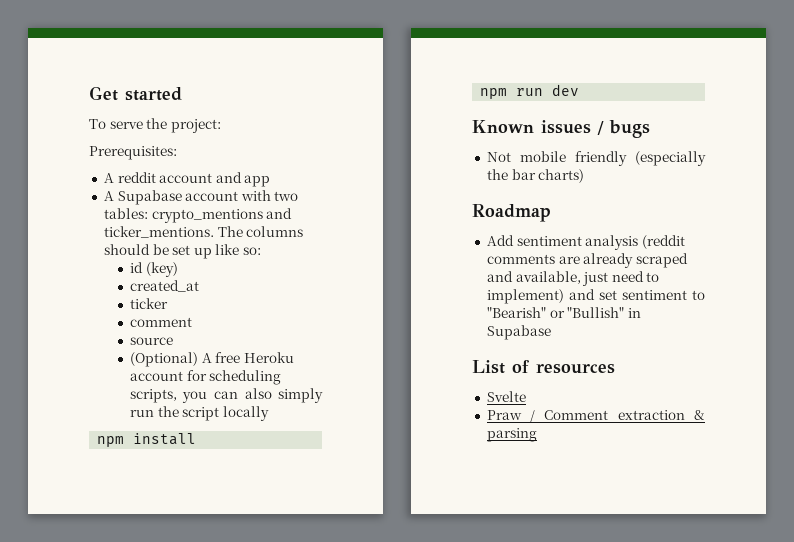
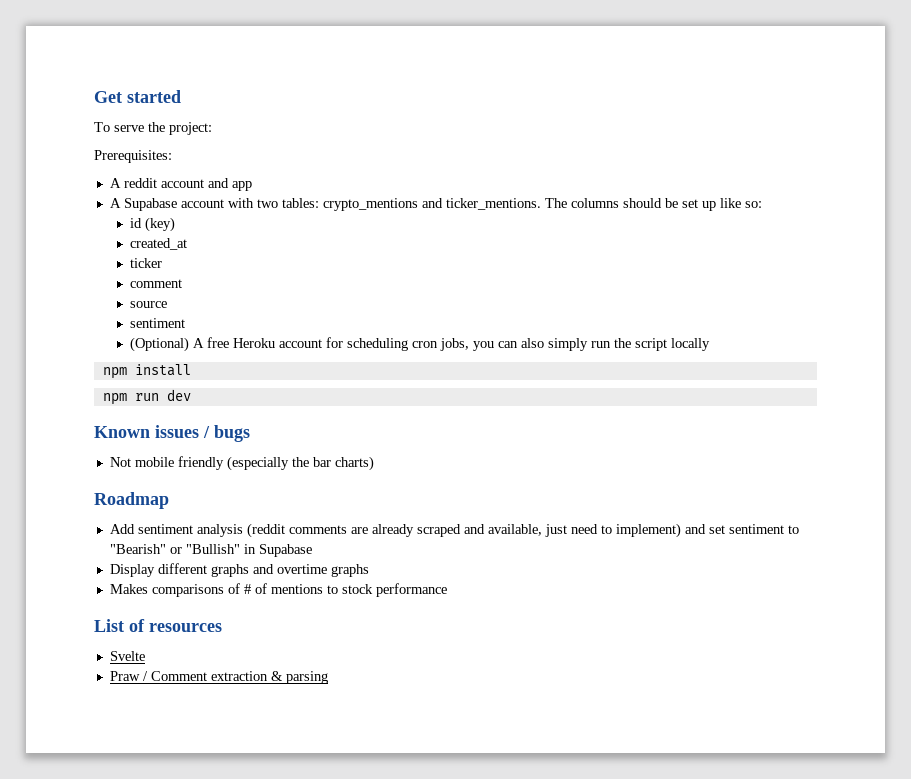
(173, 341) none -> [129,318,185,328] // sentiment
[129,389,177,403] scripts, -> [411,338,469,351] cron jobs,
(551, 332) none -> [109,563,369,577] [109,583,447,597] // Display different graphs and overtime graphs // Makes comparisons of # of mentions to stock performance

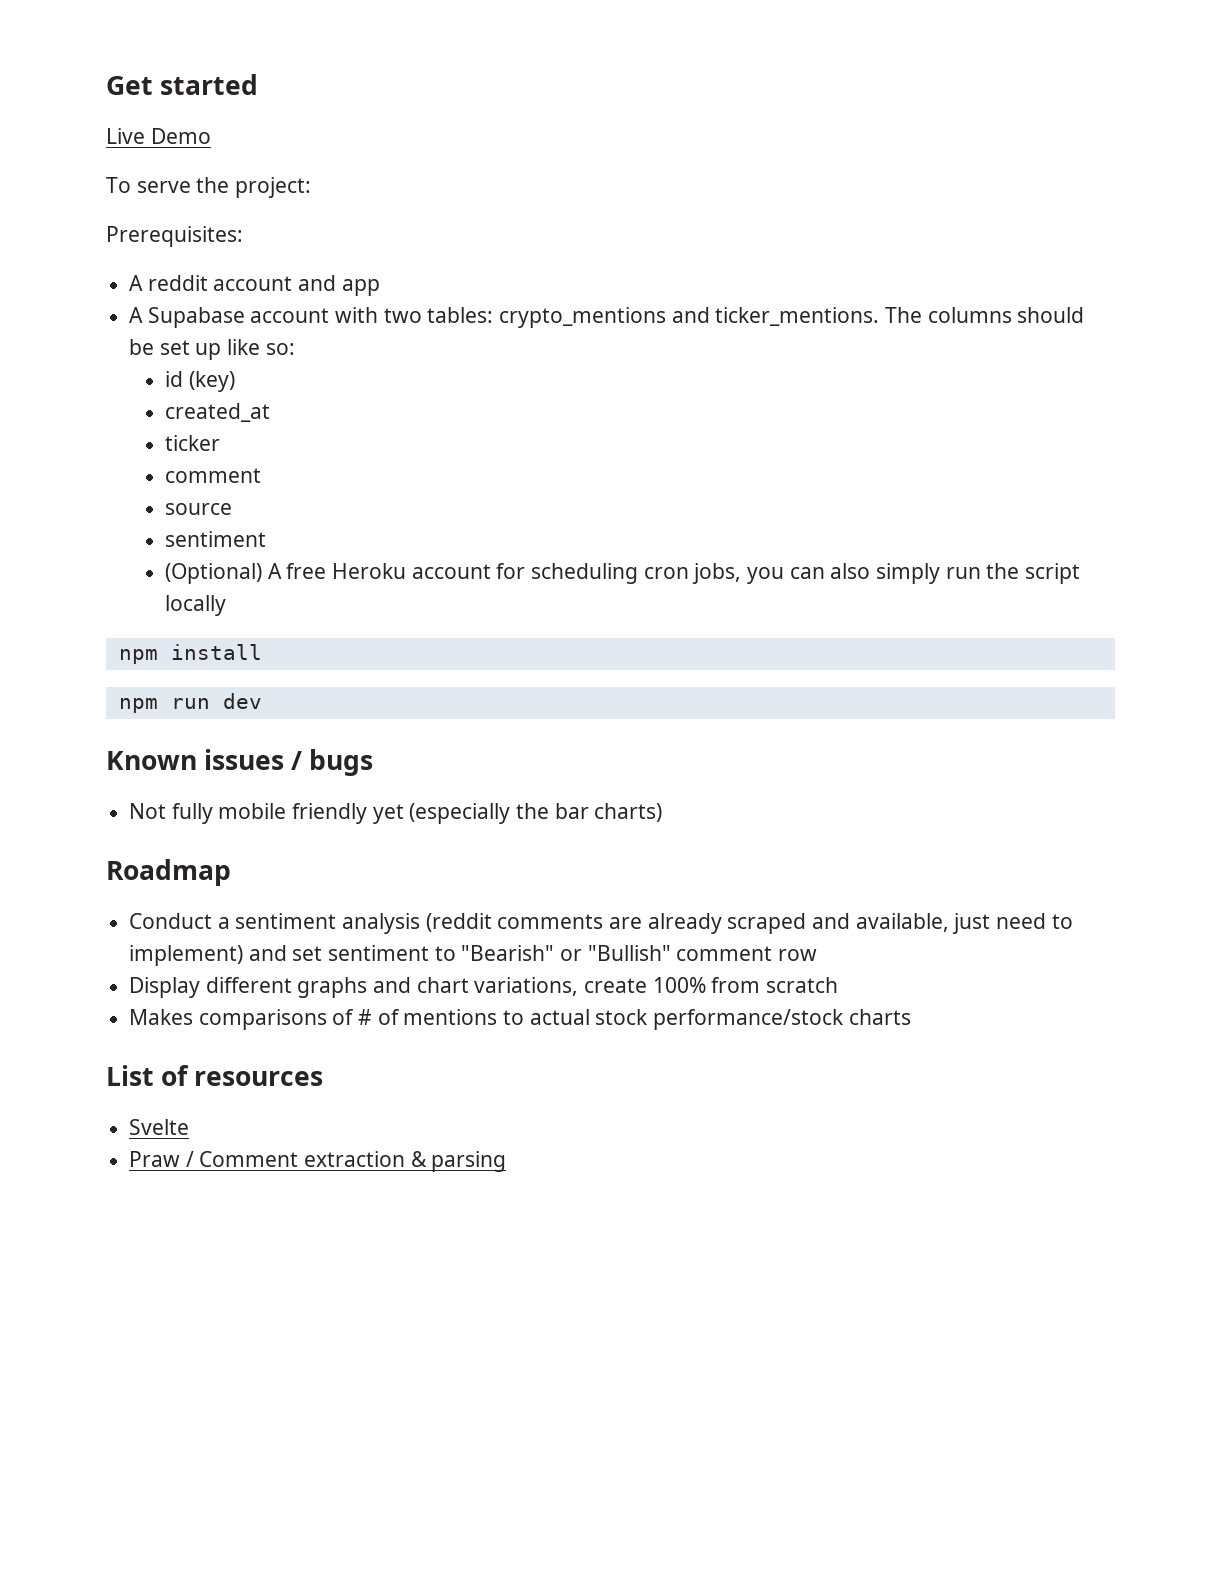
(181, 96) none -> [106,128,211,144] // Live Demo
(131, 462) none -> [171,803,213,824] fully
(224, 463) none -> [372,804,404,824] yet
[109,524,135,534] Add -> [129,913,230,929] Conduct a
[243,544,312,557] in Supabase -> [676,946,818,961] comment row
[276,564,369,577] overtime graphs -> [416,977,839,996] chart variations, create 100% from scratch
[341,583,447,597] stock performance -> [529,1009,911,1030] actual stock performance/stock charts

